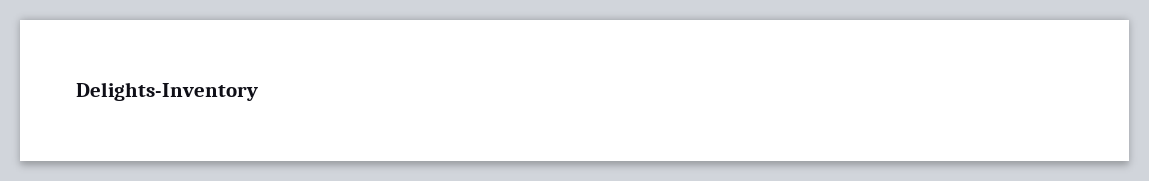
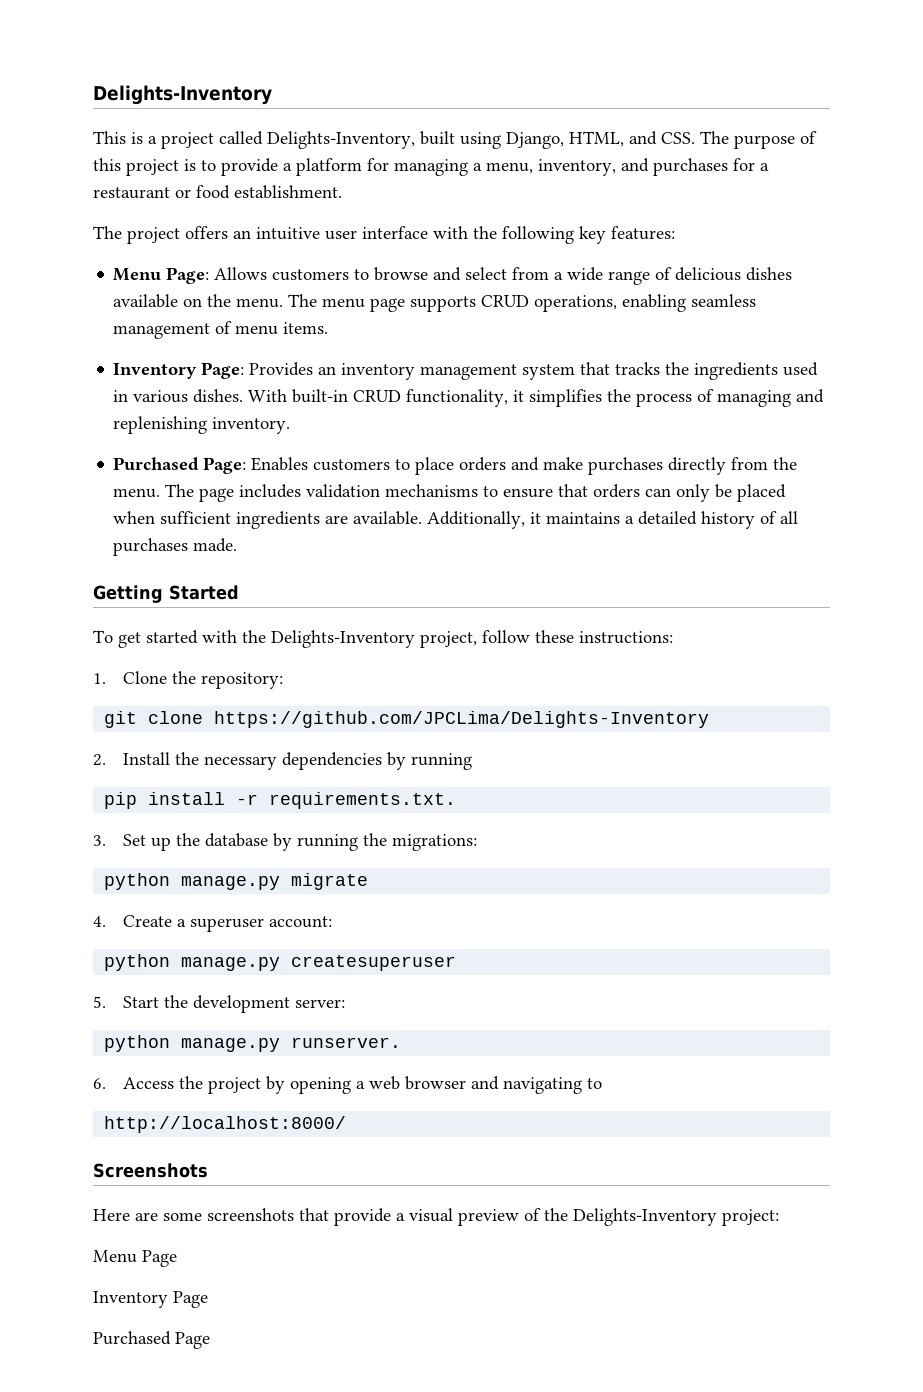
[76,82,258,101] Delights-Inventory -> [93,85,272,105] [93,131,817,149] [93,158,769,176] [93,185,342,199] [93,226,675,244] [113,267,793,285] [113,294,757,312] [113,321,329,339] [113,362,819,380] [113,389,825,407] [113,416,291,434] [113,457,798,475] [113,484,787,502] [113,511,799,529] [113,538,238,556] [93,585,239,603] [93,630,673,648] [93,671,284,689] [104,711,710,728] [93,752,473,770] [104,792,457,809] [93,833,478,851] [104,873,369,890] [93,915,333,932] [104,954,457,971] [93,995,346,1013] [104,1035,402,1052] [93,1076,603,1094] [104,1116,347,1133] [93,1163,208,1178] [93,1208,779,1226] [93,1250,177,1267] [93,1291,208,1308] [93,1331,210,1349] Delights-Inventory // This is a project called Delights-Inventory, built using Django, HTML, and CSS. The purpose of this project is to provide a platform for managing a menu, inventory, and purchases for a restaurant or food establishment. // The project offers an intuitive user interface with the following key features: // Menu Page: Allows customers to browse and select from a wide range of delicious dishes available on the menu. The menu page supports CRUD operations, enabling seamless management of menu items. // Inventory Page: Provides an inventory management system that tracks the ingredients used in various dishes. With built-in CRUD functionality, it simplifies the process of managing and replenishing inventory. // Purchased Page: Enables customers to place orders and make purchases directly from the menu. The page includes validation mechanisms to ensure that orders can only be placed when sufficient ingredients are available. Additionally, it maintains a detailed history of all purchases made. // Getting Started // To get started with the Delights-Inventory project, follow these instructions: // 1. Clone the repository: // git clone https://github.com/JPCLima/Delights-Inventory // 2. Install the necessary dependencies by running // pip install -r requirements.txt. // 3. Set up the database by running the migrations: // python manage.py migrate // 4. Create a superuser account: // python manage.py createsuperuser // 5. Start the development server: // python manage.py runserver. // 6. Access the project by opening a web browser and navigating to // http://localhost:8000/ // Screenshots // Here are some screenshots that provide a visual preview of the Delights-Inventory project: // Menu Page // Inventory Page // Purchased Page

